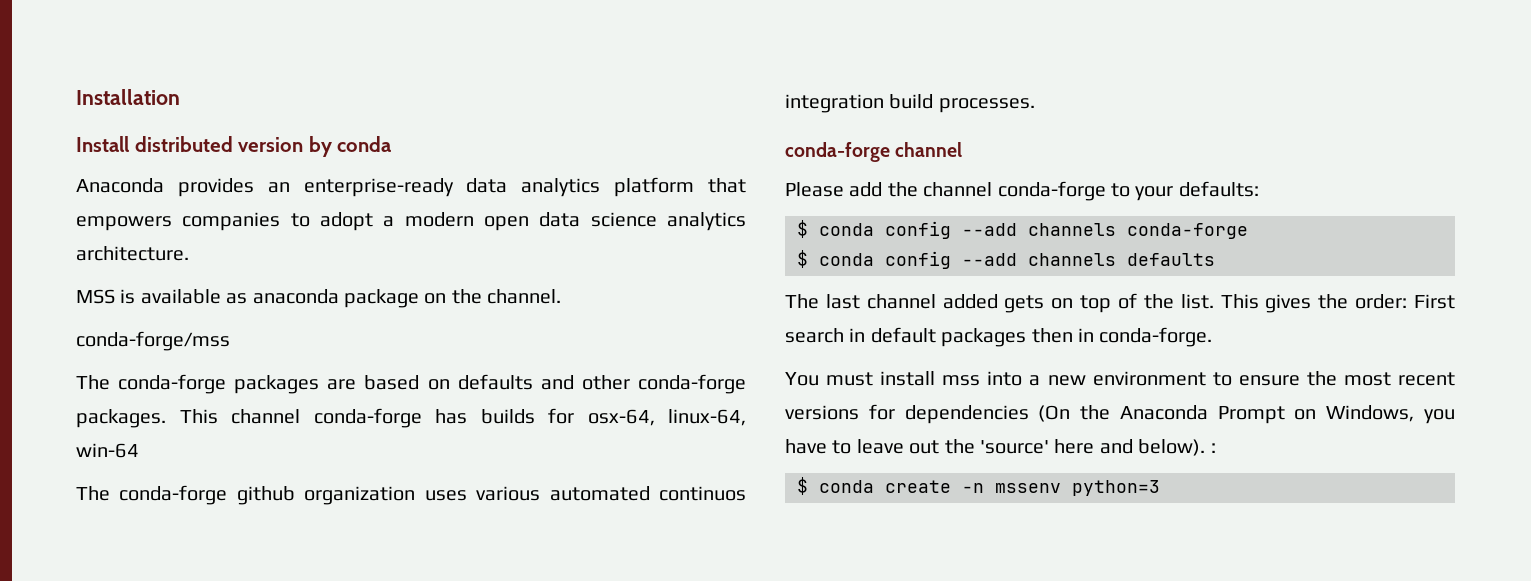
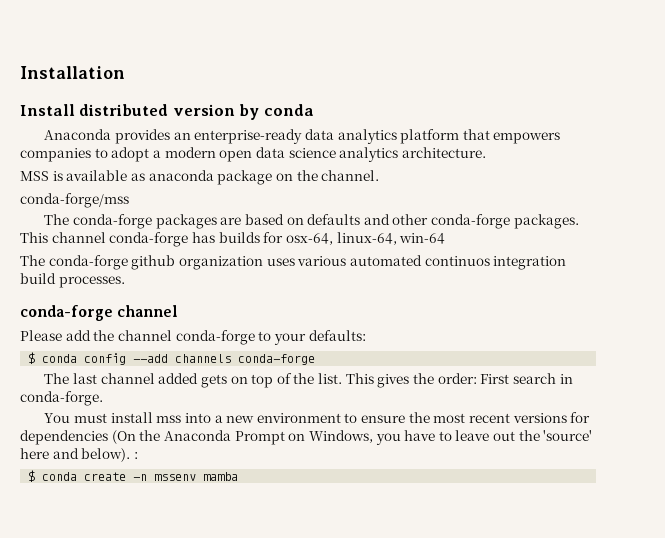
[797,250,1215,269] // $ conda config --add channels defaults -> (316, 359) none
[870,327,1094,347] default packages then in -> (573, 379) none
[1072,480,1160,496] python=3 -> [203,472,239,481] mamba

